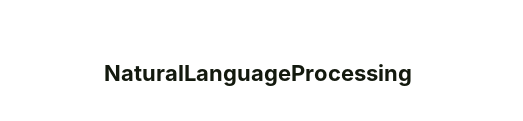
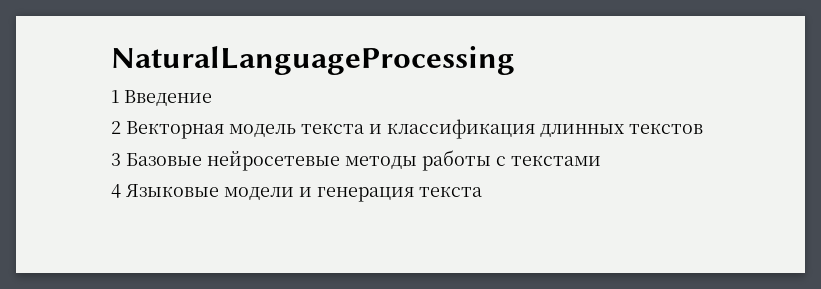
(412, 75) none -> [111,90,212,106] [111,119,703,139] [111,150,601,171] [111,184,482,202] // 1 Введение // 2 Векторная модель текста и классификация длинных текстов // 3 Базовые нейросетевые методы работы с текстами // 4 Языковые модели и генерация текста

